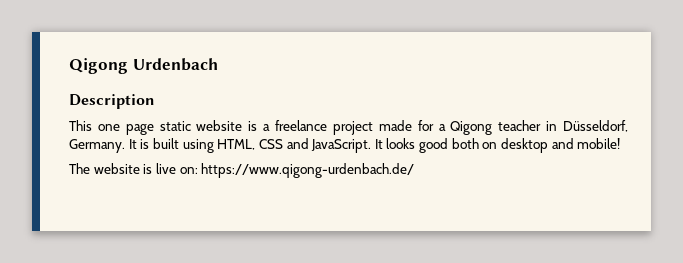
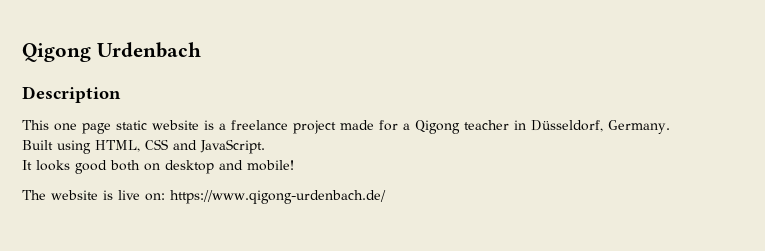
[128,138,179,149] It is built -> [22,140,53,150] // Built
(372, 146) none -> (265, 146) //

